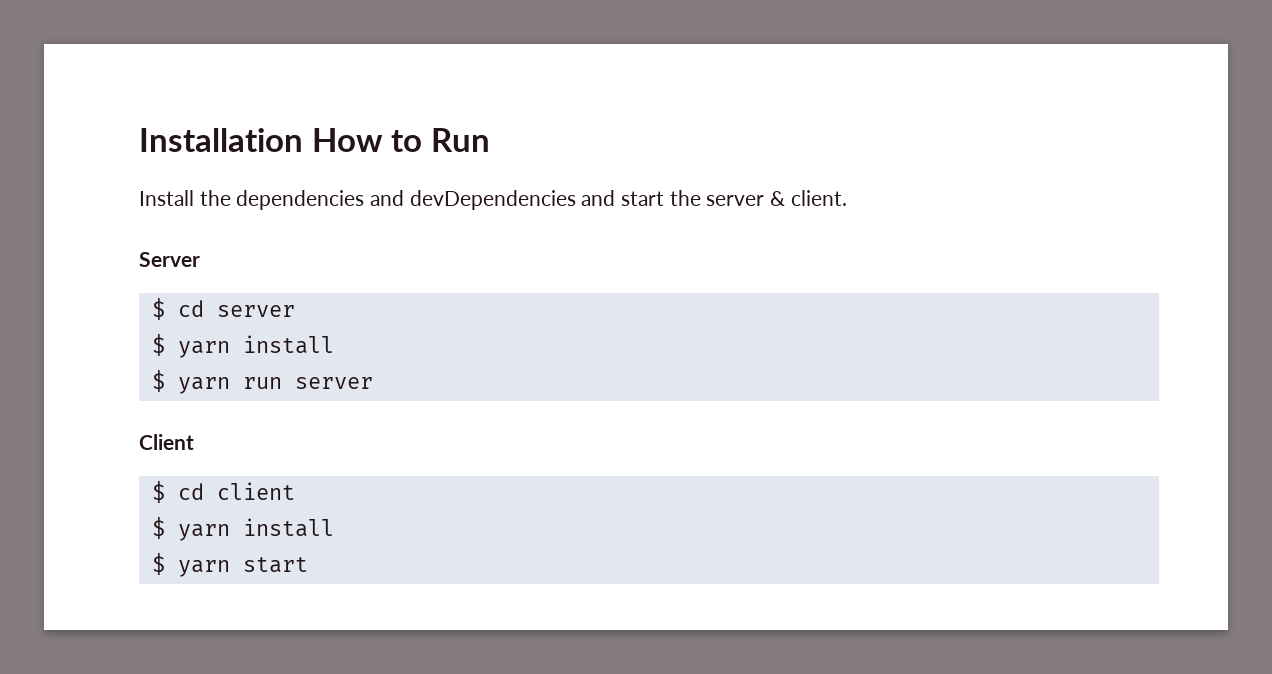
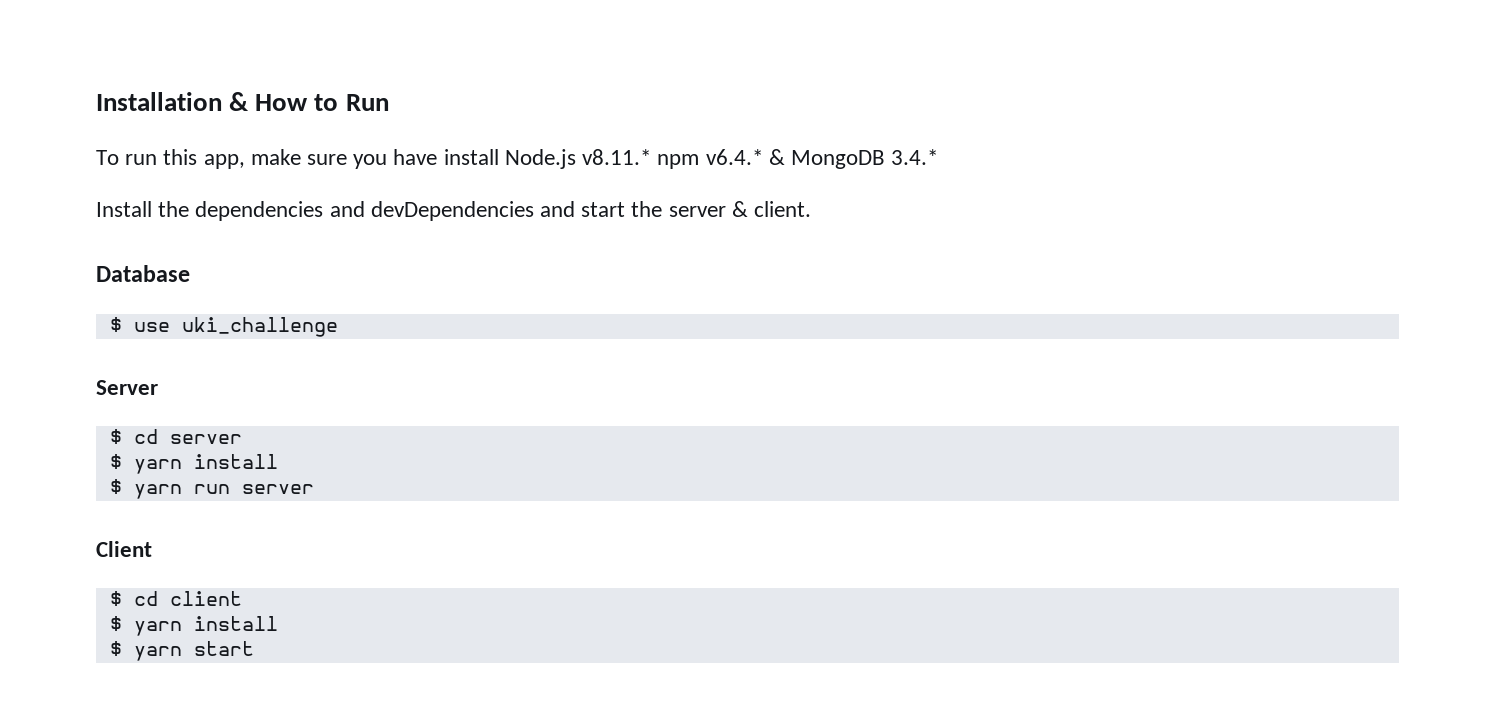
(303, 140) none -> [229,92,250,111] &
(490, 140) none -> [96,149,939,169] // To run this app, make sure you have install Node.js v8.11.* npm v6.4.* & MongoDB 3.4.*
(847, 198) none -> [96,265,190,282] [109,317,338,337] // Database // $ use uki_challenge

